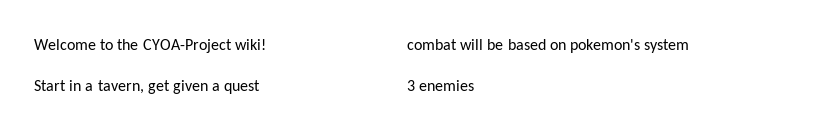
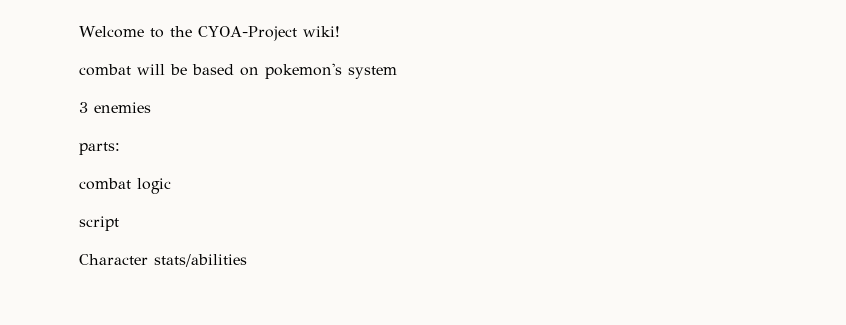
[34,80,261,94] // Start in a tavern, get given a quest -> (340, 31) none
(475, 85) none -> [79,142,120,155] [79,178,171,194] [79,216,119,231] [79,254,247,267] // parts: // combat logic // script // Character stats/abilities

